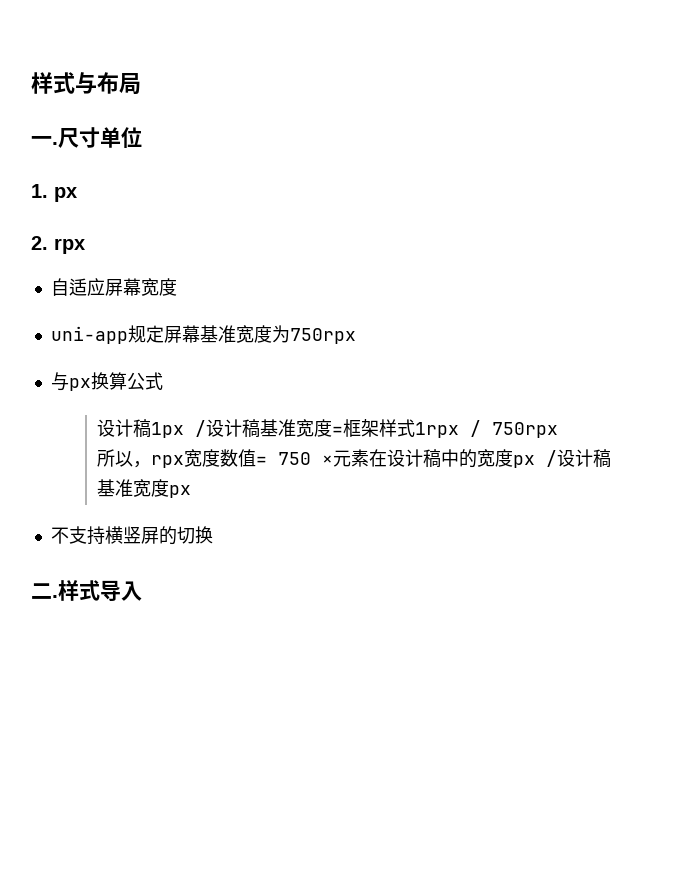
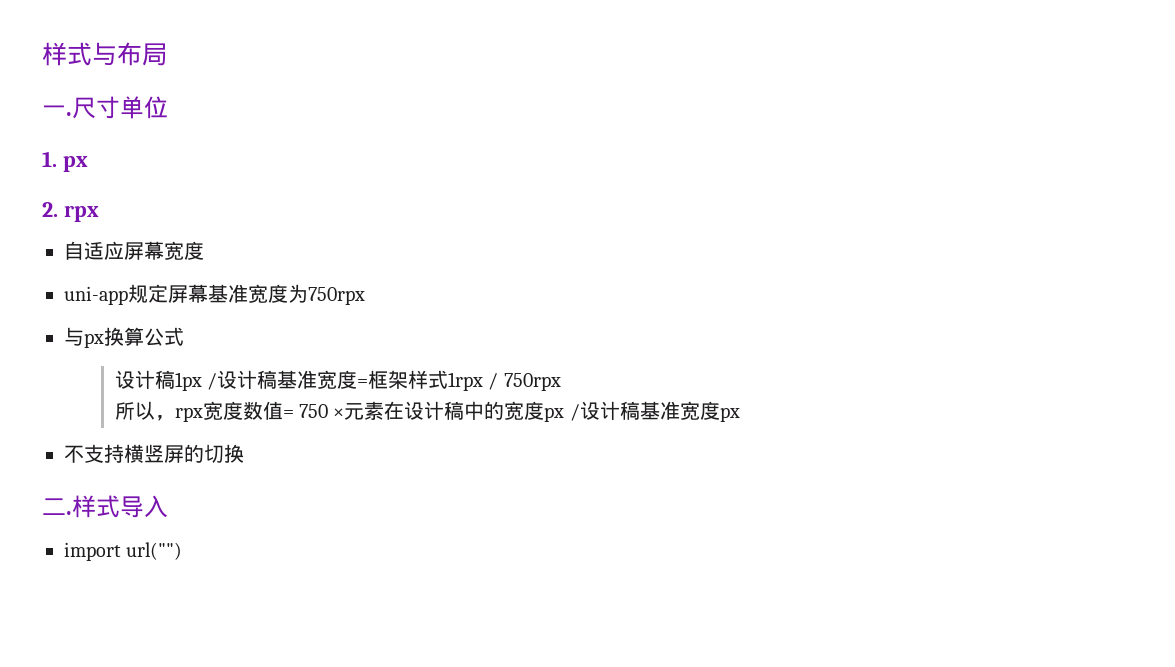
(142, 591) none -> [64,542,183,561] // import url("")

